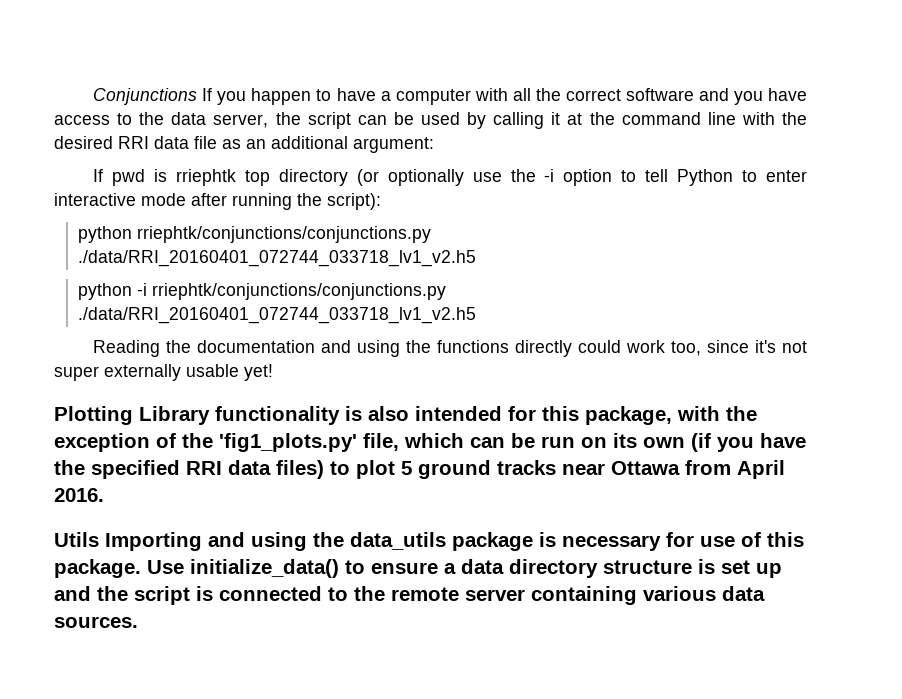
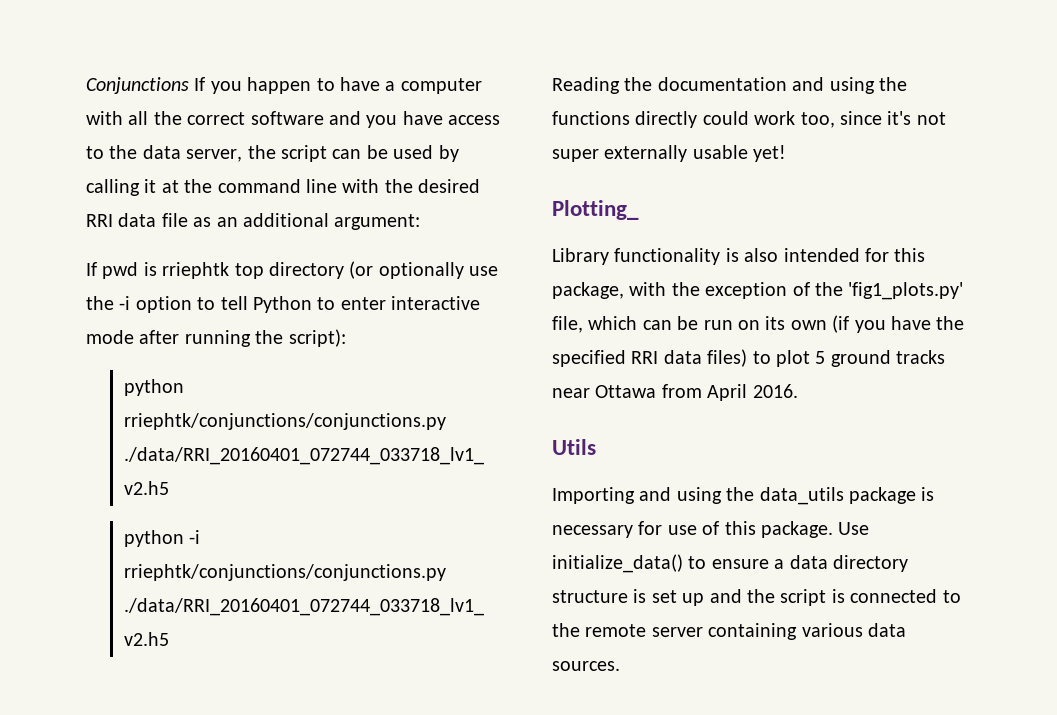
[54,406,133,425] Plotting -> [552,200,639,220] Plotting_ //
(99, 539) none -> (596, 447) //

